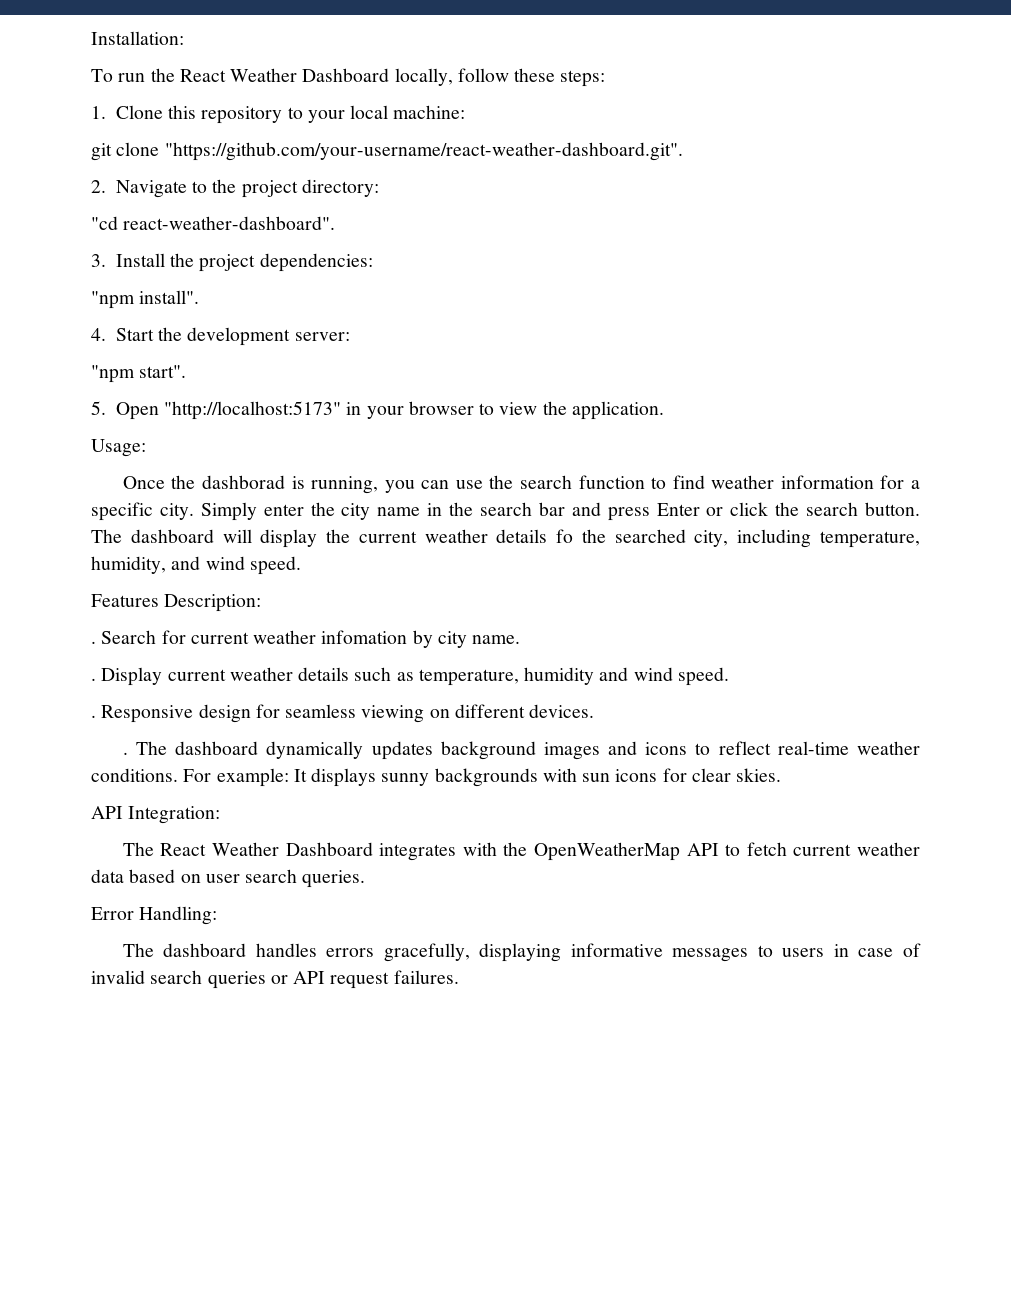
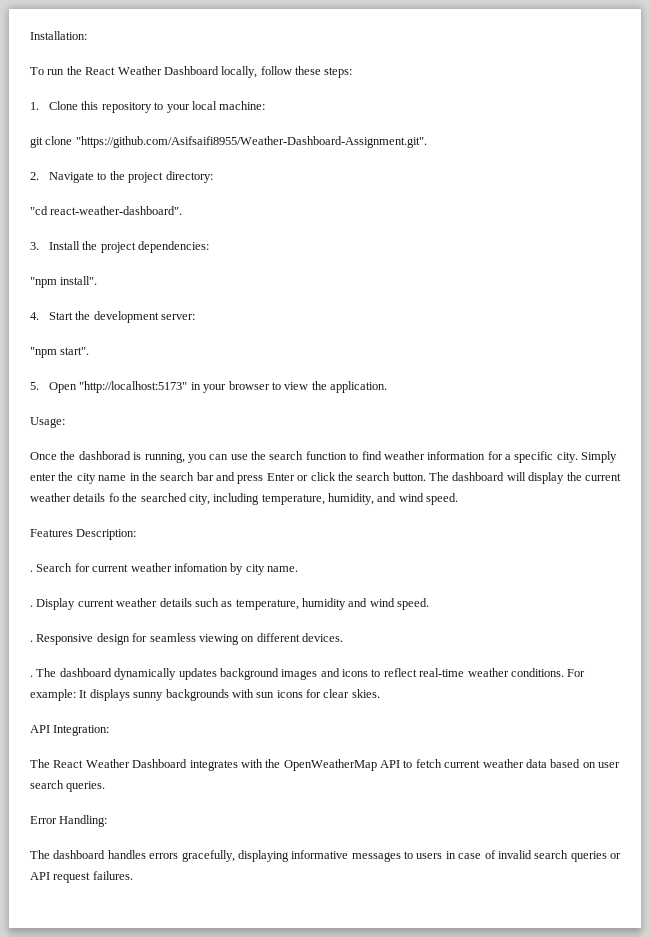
[164,142,683,161] "https://github.com/your-username/react-weather-dashboard.git". -> [75,136,427,148] "https://github.com/Asifsaifi8955/Weather-Dashboard-Assignment.git".

